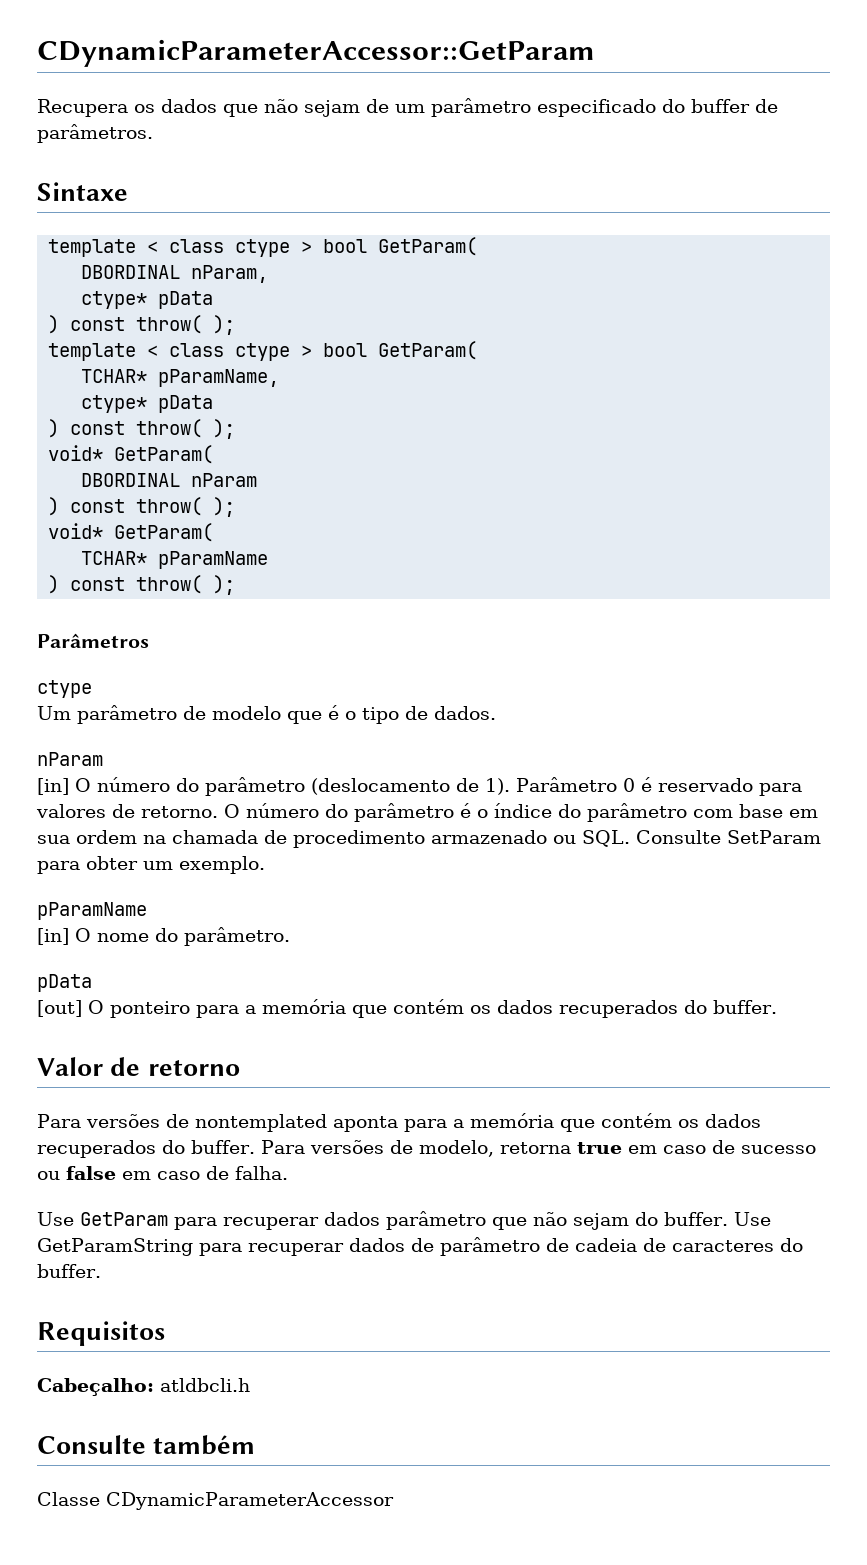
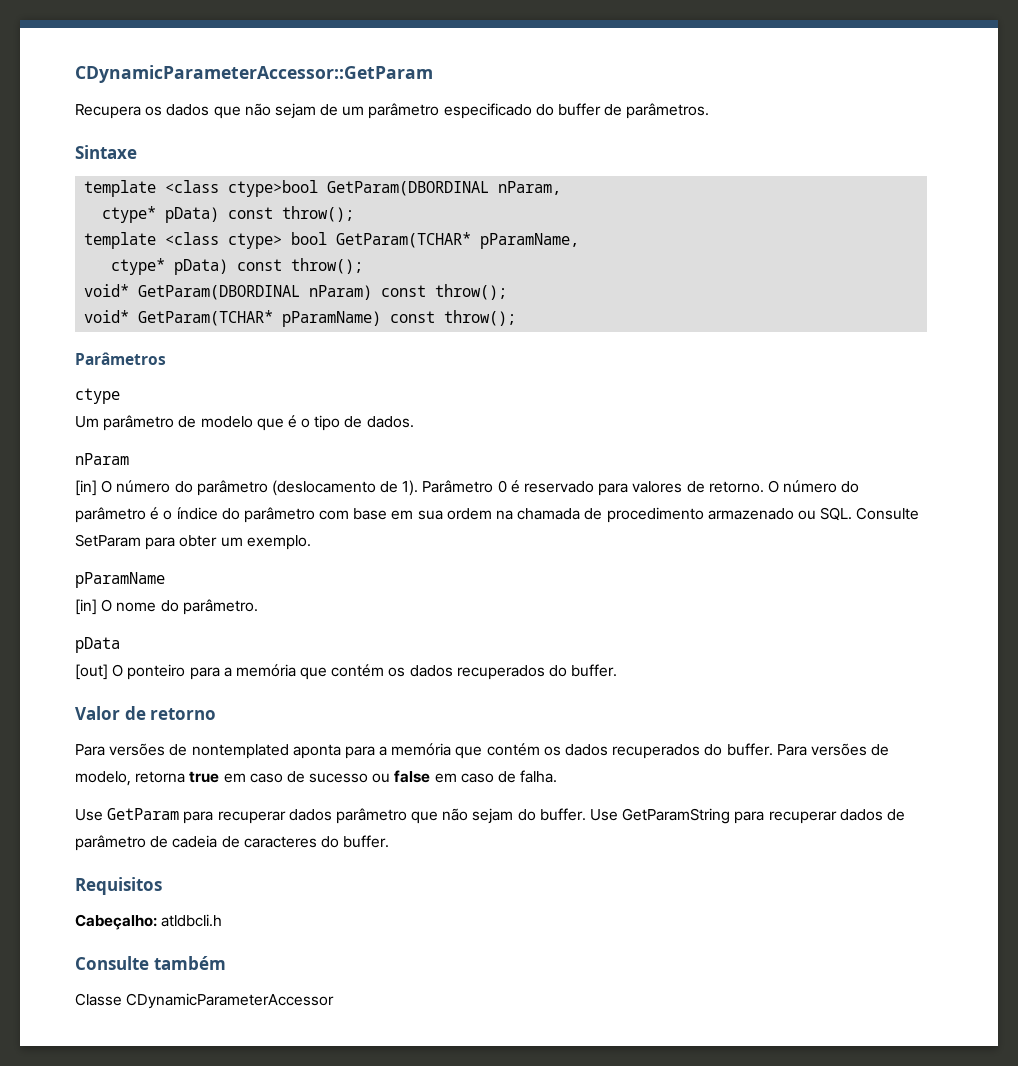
[147,237,478,257] [81,265,269,283] [81,291,214,309] [48,315,236,335] [48,341,478,361] [81,369,280,387] [81,395,214,413] [48,419,236,439] [48,445,214,464] [81,473,258,487] [48,497,236,517] [48,523,214,542] [81,551,269,569] [48,575,236,595] < class ctype > bool GetParam( // DBORDINAL nParam, // ctype* pData // ) const throw( ); // template < class ctype > bool GetParam( // TCHAR* pParamName, // ctype* pData // ) const throw( ); // void* GetParam( // DBORDINAL nParam // ) const throw( ); // void* GetParam( // TCHAR* pParamName // ) const throw( ); -> [165,180,562,197] [102,206,355,223] [84,232,580,249] [111,258,364,275] [84,284,508,300] [84,310,517,327] <class ctype>bool GetParam(DBORDINAL nParam, // ctype* pData) const throw(); // template <class ctype> bool GetParam(TCHAR* pParamName, // ctype* pData) const throw(); // void* GetParam(DBORDINAL nParam) const throw(); // void* GetParam(TCHAR* pParamName) const throw();

